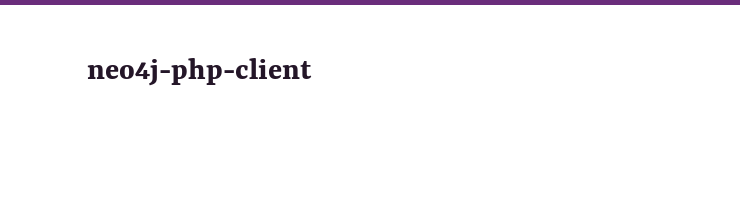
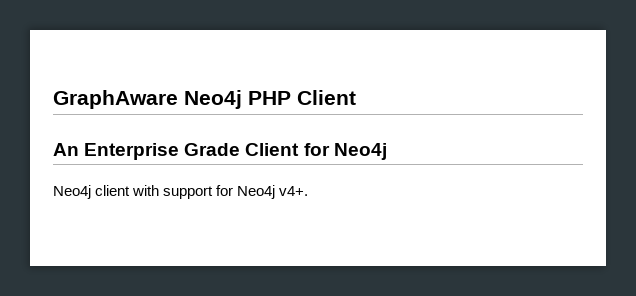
[87,58,312,86] neo4j-php-client -> [53,90,356,109] [53,143,387,160] [53,185,309,199] GraphAware Neo4j PHP Client // An Enterprise Grade Client for Neo4j // Neo4j client with support for Neo4j v4+.

